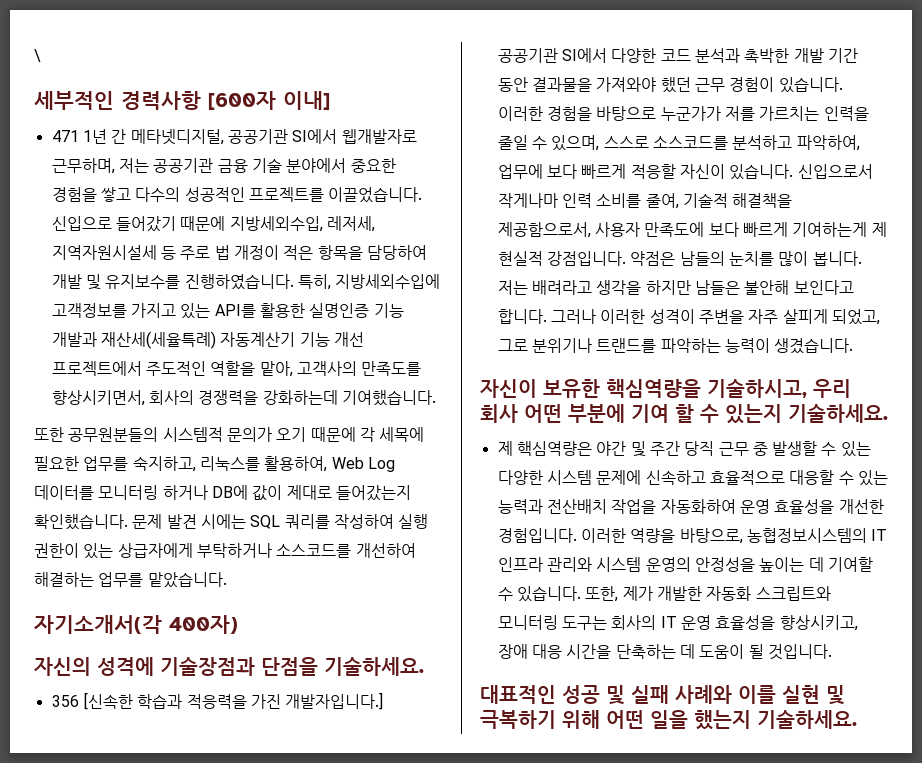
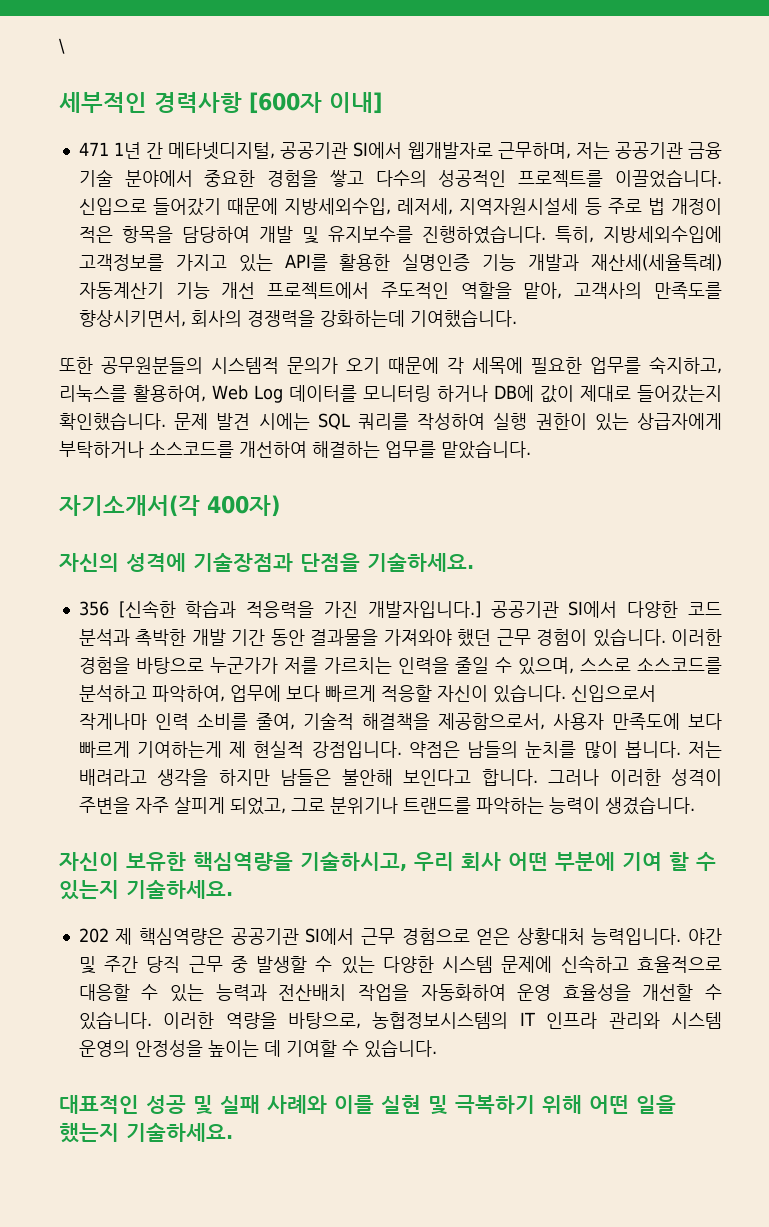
(888, 413) none -> [78,928,109,943] 202
(592, 448) none -> [230,928,682,945] 공공기관 SI에서 근무 경험으로 얻은 상황대처 능력입니다.
[838,499,884,514] [497,528,577,543] 개선한 경험입니다. -> [642,984,722,1001] [78,1011,152,1030] 개선할 수 있습니다.
[585,586,831,602] [497,615,858,631] [497,644,832,660] 또한, 제가 개발한 자동화 스크립트와 모니터링 도구는 회사의 IT 운영 효율성을 향상시키고, 장애 대응 시간을 단축하는 데 도움이 될 것입니다. -> (437, 1048) none

